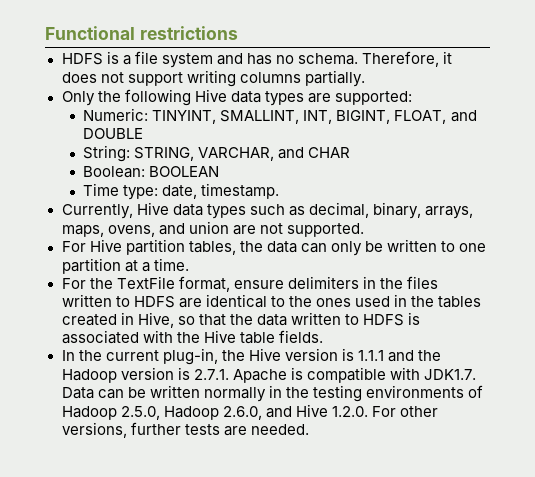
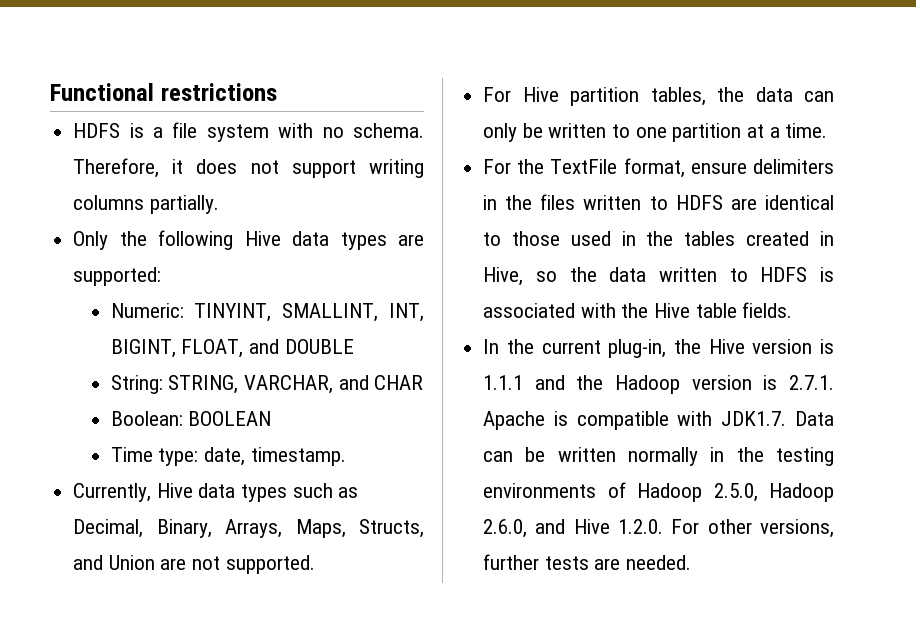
[216,53,272,65] and has -> [278,123,314,138] with
[308,202,473,219] [61,221,229,237] decimal, binary, arrays, maps, ovens, and union -> [73,519,424,538] [73,555,155,570] Decimal, Binary, Arrays, Maps, Structs, and Union
[288,296,351,307] the ones -> [511,231,560,246] those
[198,314,226,326] that -> (557, 276) none

